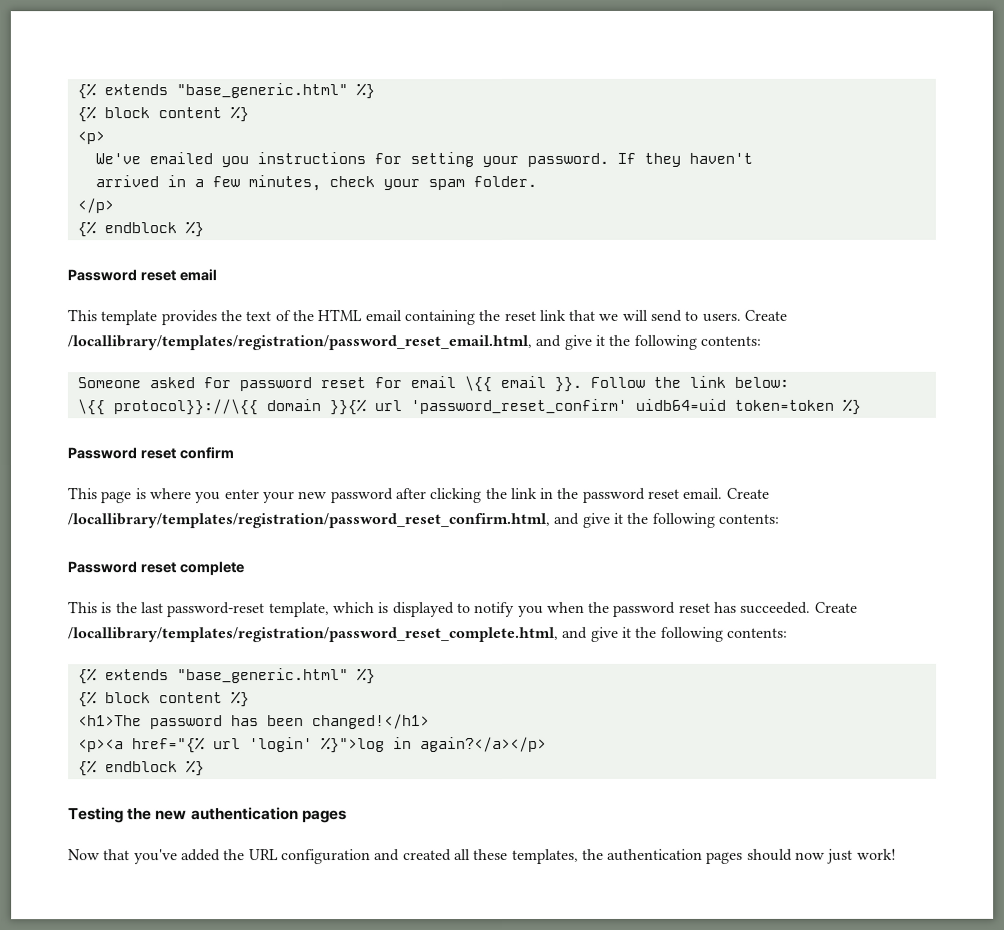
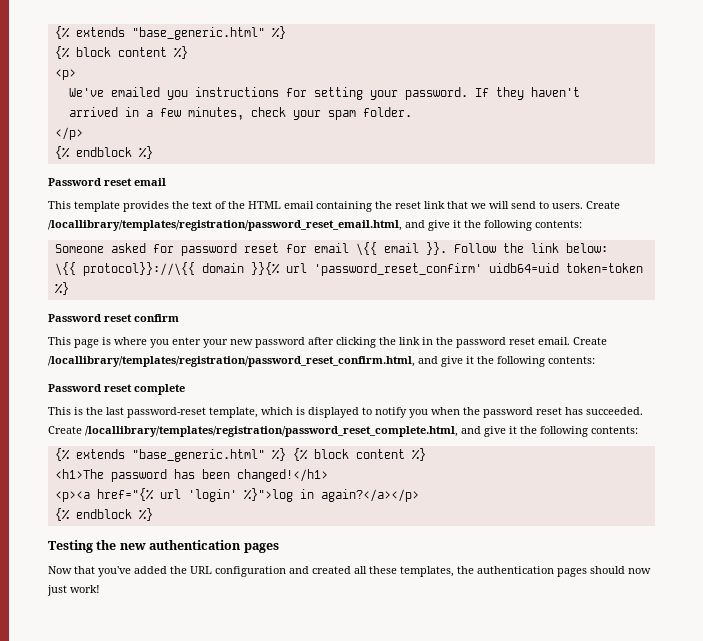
(376, 676) // -> (286, 454) none

